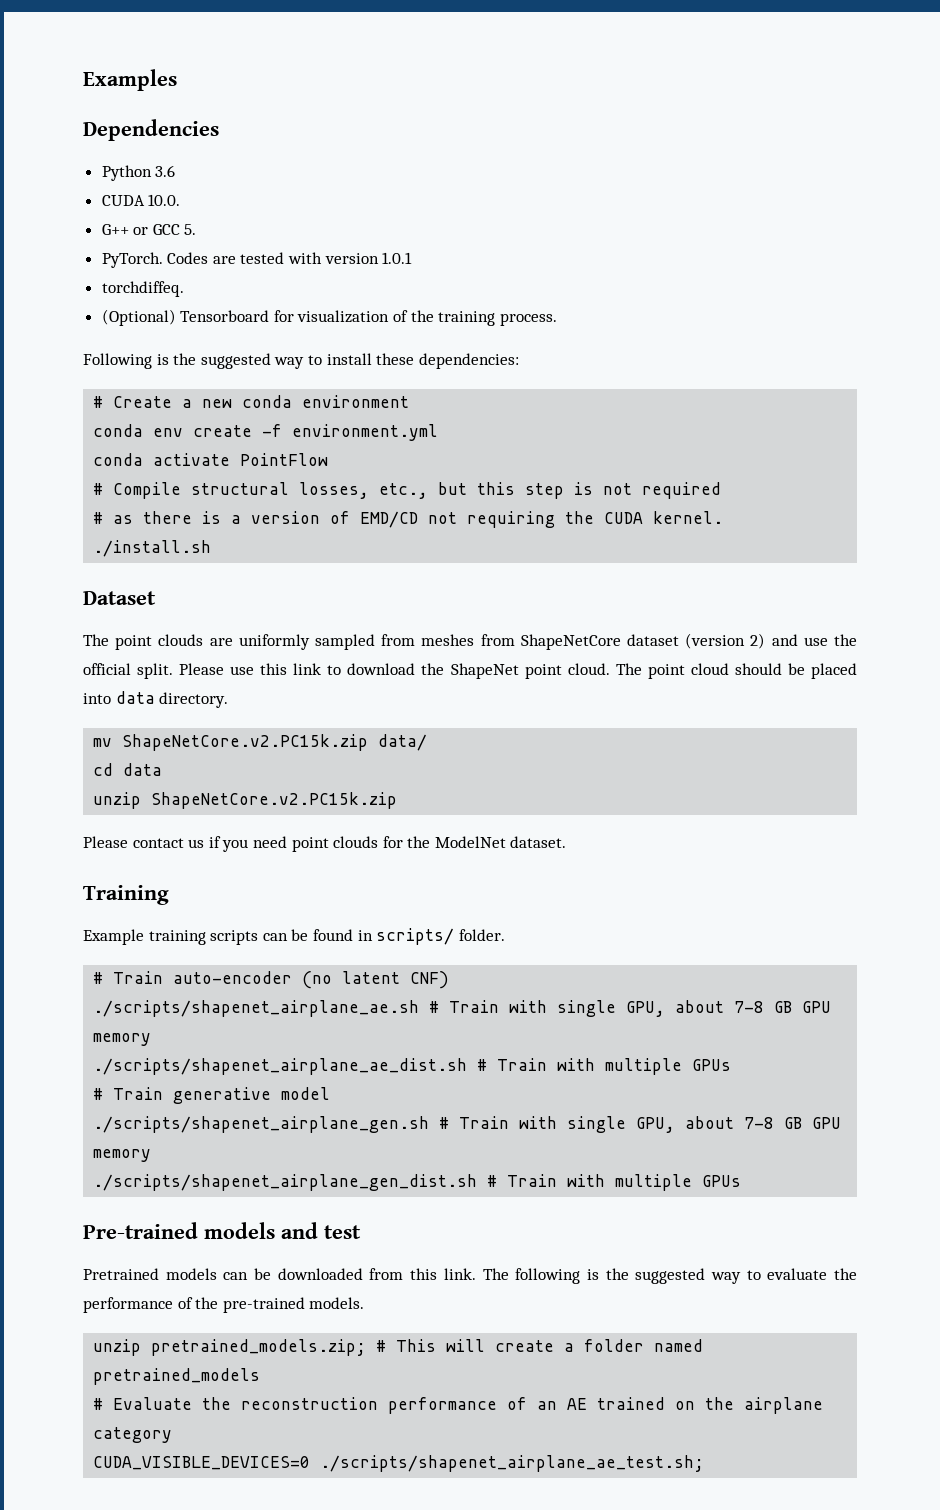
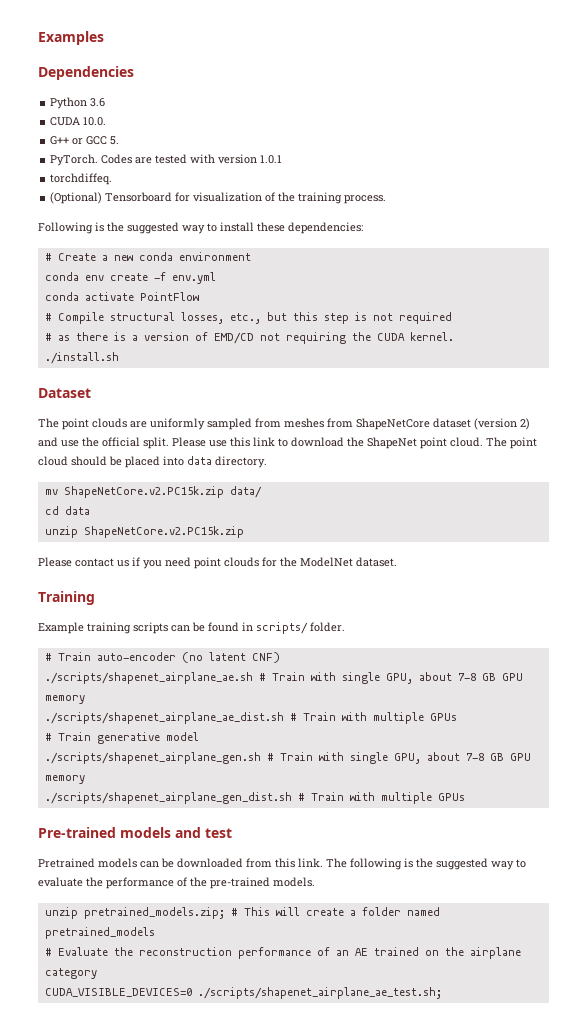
[292,424,439,441] environment.yml -> [171,272,216,284] env.yml

